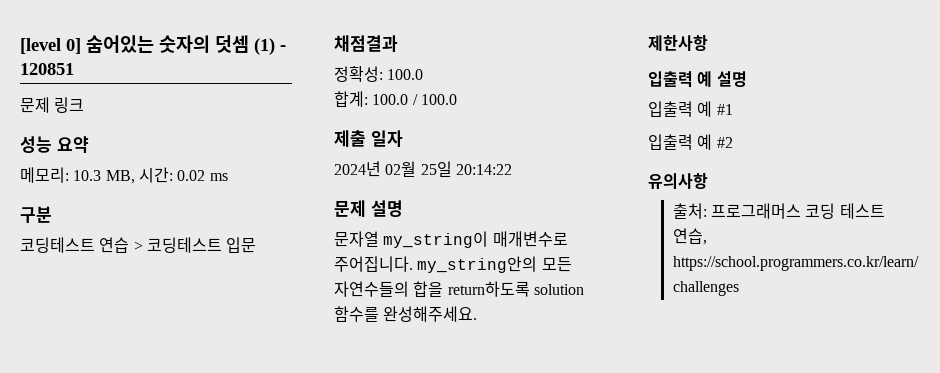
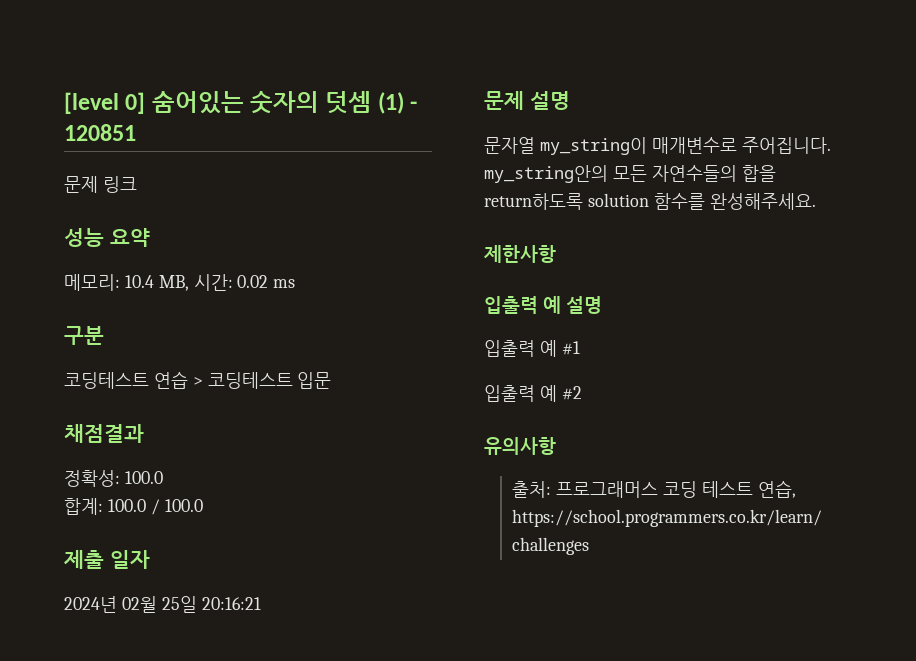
[73,170,102,181] 10.3 -> [124,275,154,288] 10.4
[455,164,512,175] 20:14:22 -> [201,597,261,610] 20:16:21

